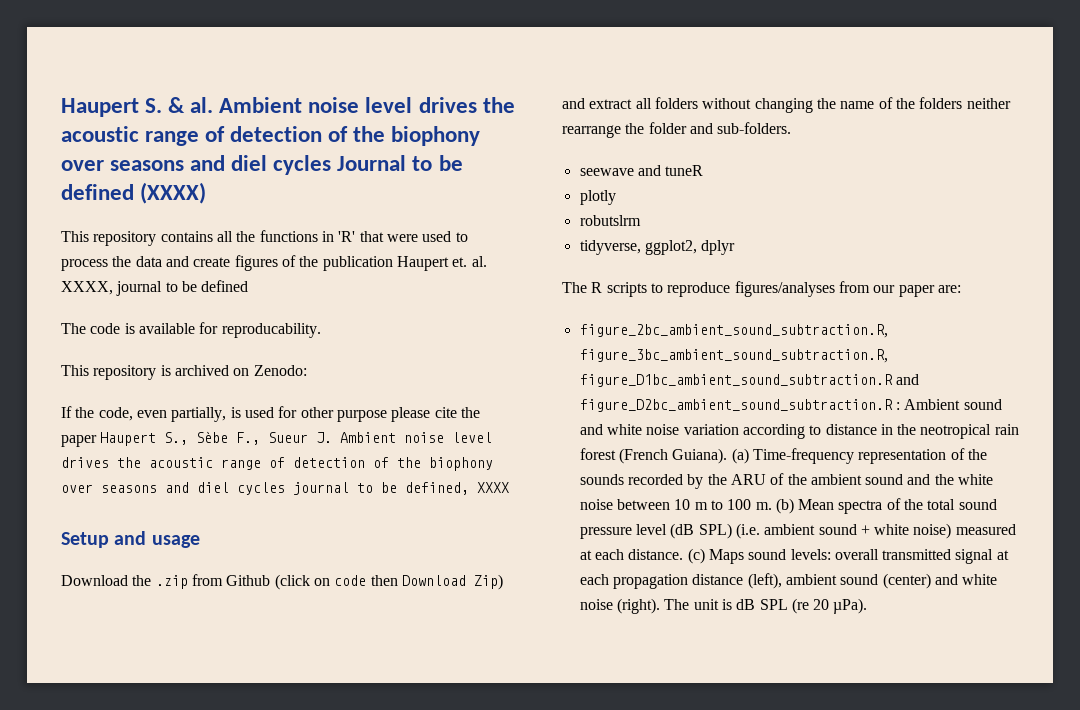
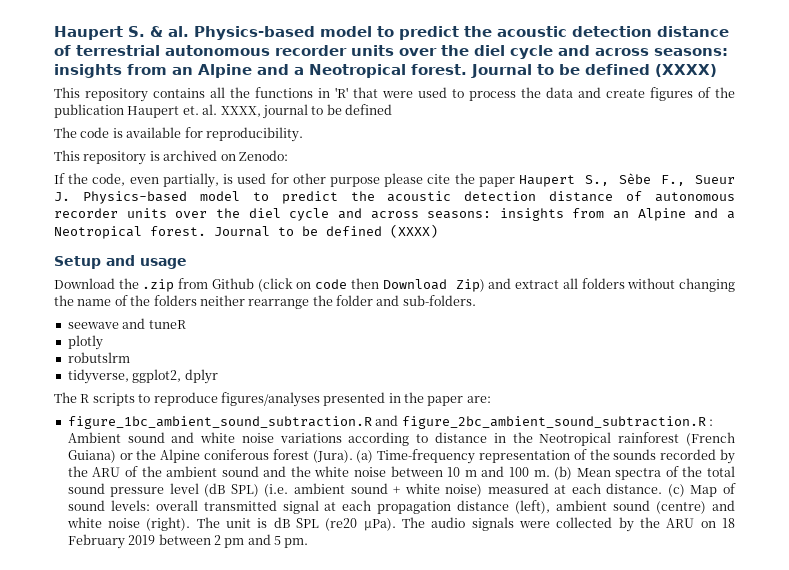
[219,97,515,113] [61,126,481,146] [61,155,332,175] Ambient noise level drives the acoustic range of detection of the biophony over seasons and diel cycles -> [194,26,729,40] [54,45,728,59] [54,64,467,78] Physics-based model to predict the acoustic detection distance of terrestrial autonomous recorder units over the diel cycle and across seasons: insights from an Alpine and a Neotropical forest.
[221,323,321,338] reproducability. -> [205,127,303,142] reproducibility.
[340,432,493,443] [61,457,493,471] [61,482,509,495] Ambient noise level drives the acoustic range of detection of the biophony over seasons and diel cycles journal to be defined, XXXX -> [82,191,735,204] [54,208,735,221] [54,224,438,239] Physics-based model to predict the acoustic detection distance of autonomous recorder units over the diel cycle and across seasons: insights from an Alpine and a Neotropical forest. Journal to be defined (XXXX)
[838,281,896,293] from our -> [323,392,424,406] presented in the
[579,324,888,338] [579,349,888,363] [579,374,919,387] [579,399,893,412] figure_2bc_ambient_sound_subtraction.R, figure_3bc_ambient_sound_subtraction.R, figure_D1bc_ambient_sound_subtraction.R and figure_D2bc_ambient_sound_subtraction.R -> [67,415,706,429] figure_1bc_ambient_sound_subtraction.R and figure_2bc_ambient_sound_subtraction.R
[683,424,739,435] variation -> [279,433,342,443] variations
[920,424,1019,439] [579,448,728,464] neotropical rain forest (French Guiana). -> [539,432,736,446] [67,449,353,463] Neotropical rainforest (French Guiana) or the Alpine coniferous forest (Jura).
[710,500,723,510] to -> [481,466,505,477] and
[708,549,744,564] Maps -> [690,483,736,497] Map of
[882,573,931,589] (center) -> [656,501,707,514] (centre)
[791,598,868,614] (re 20 µPa). -> [325,517,735,532] [67,534,309,549] (re20 µPa). The audio signals were collected by the ARU on 18 February 2019 between 2 pm and 5 pm.

